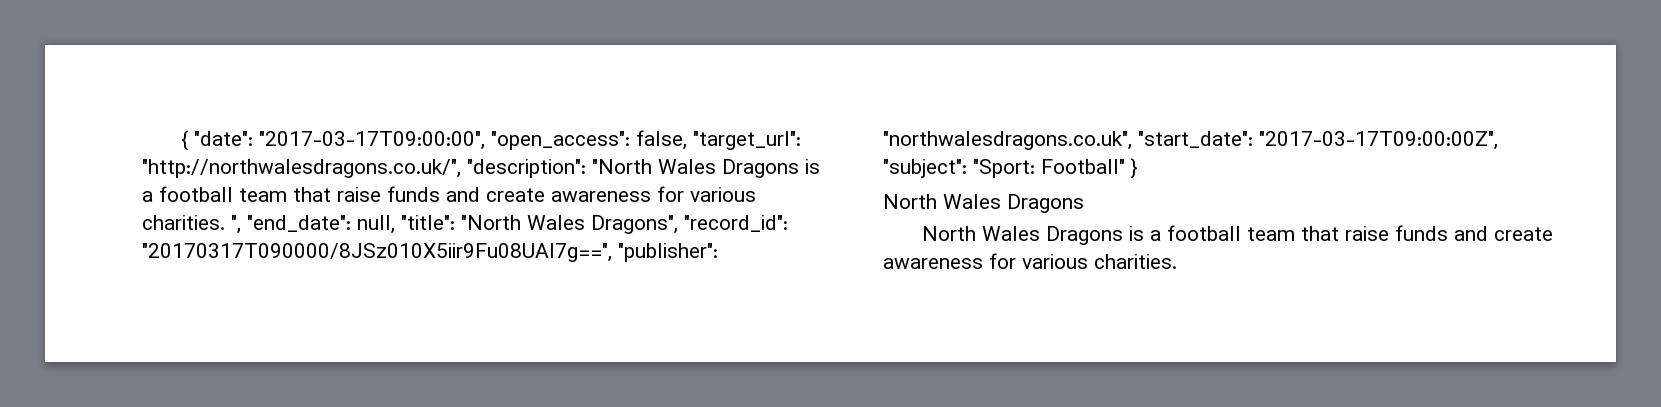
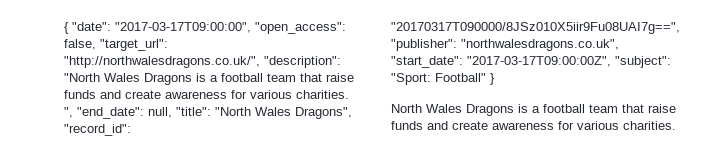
[922,226,1124,245] // North Wales Dragons -> (514, 110) none

